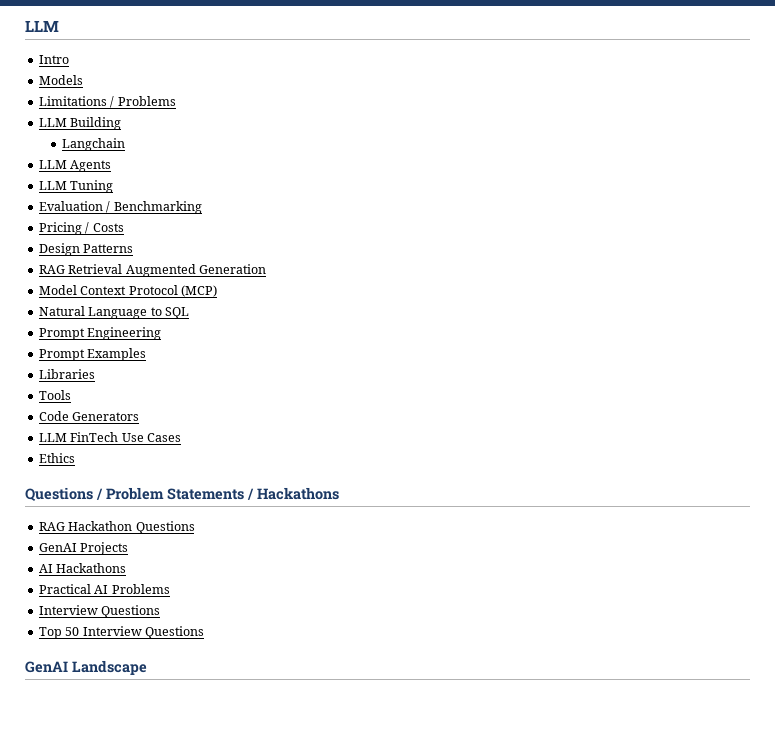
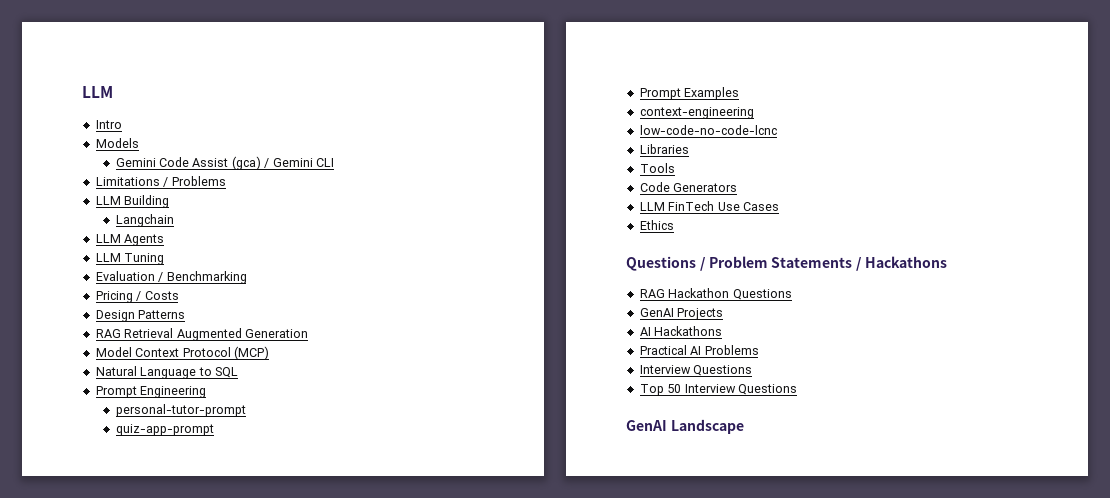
(83, 80) none -> [115,156,334,170] // Gemini Code Assist (gca) / Gemini CLI
(162, 333) none -> [115,404,246,417] [115,424,214,436] // personal-tutor-prompt // quiz-app-prompt
(147, 354) none -> [639,107,754,119] [639,125,777,135] // context-engineering // low-code-no-code-lcnc

